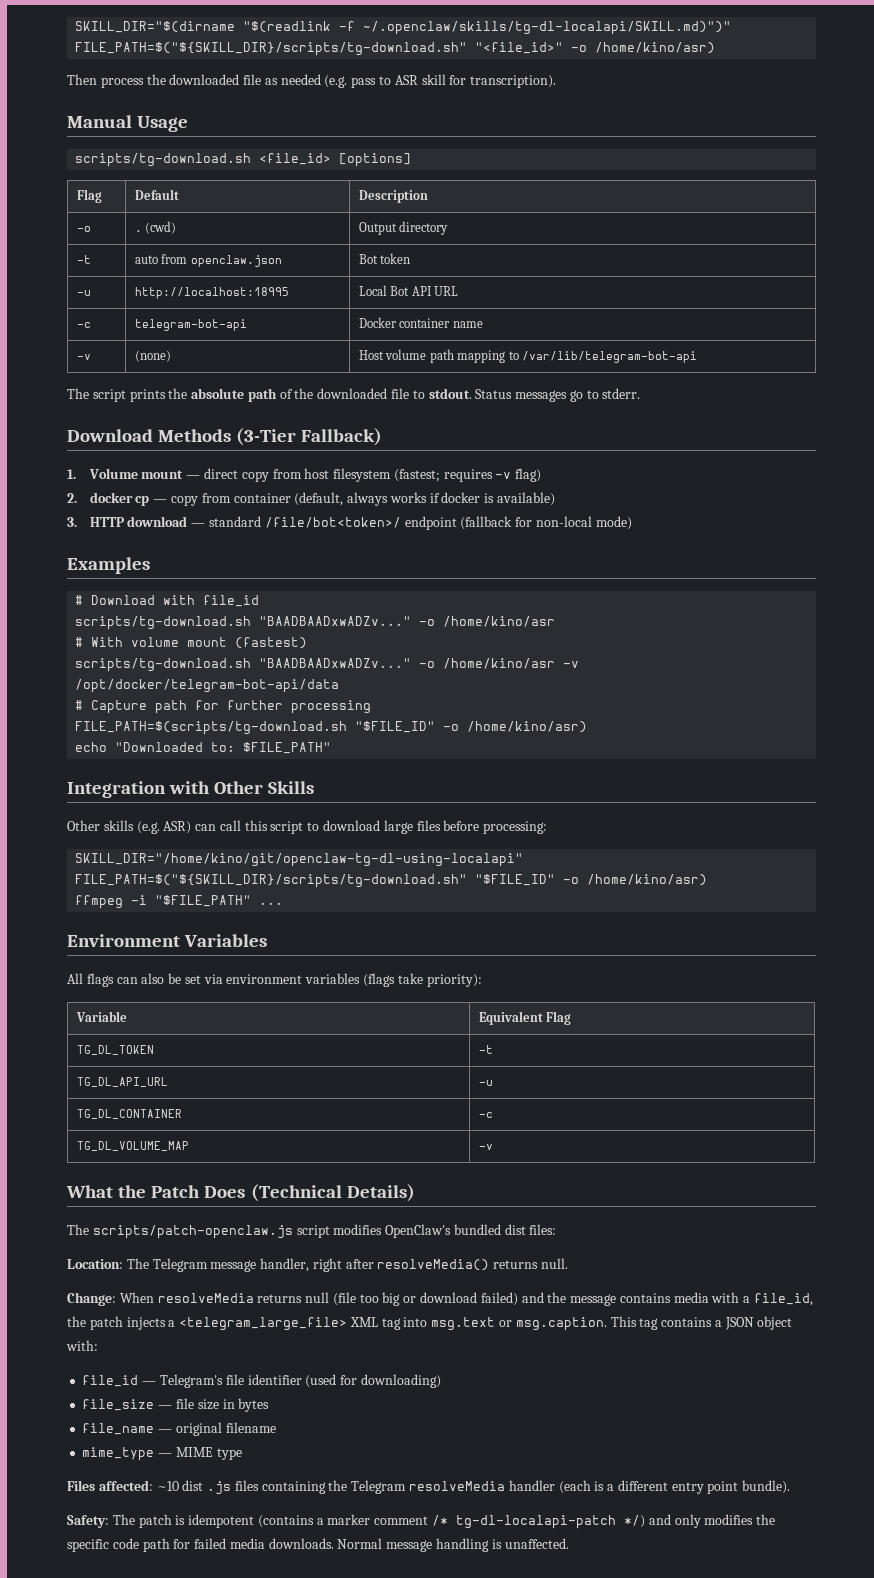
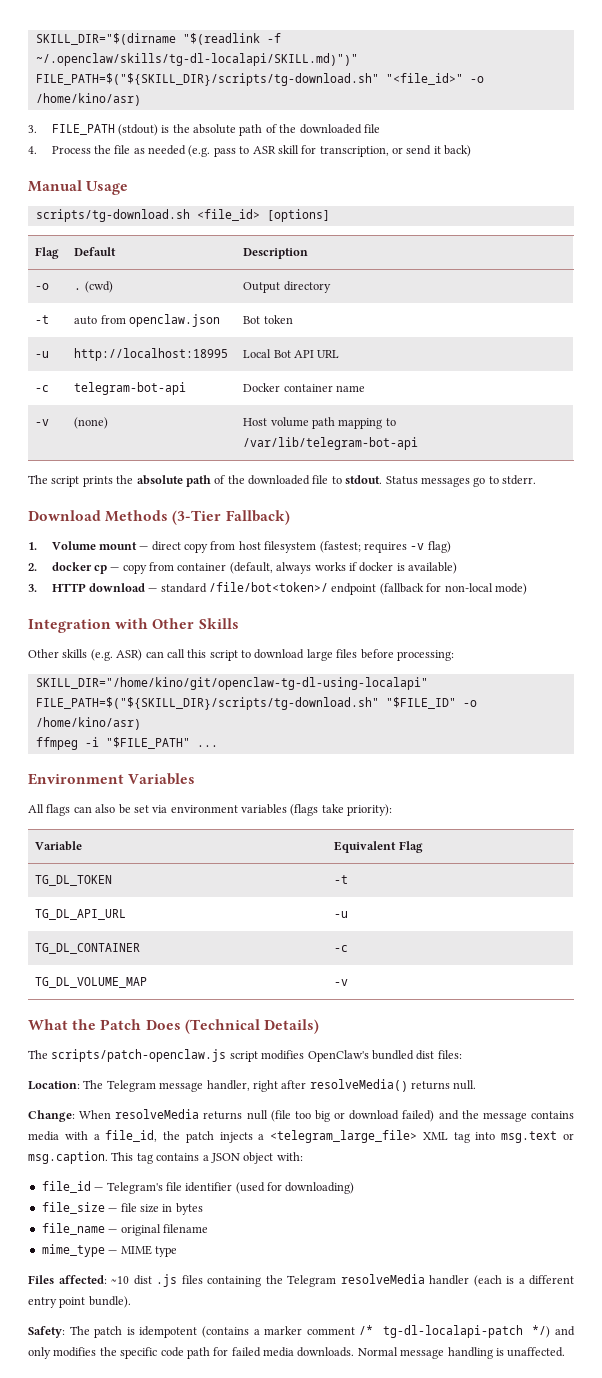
[67,74,262,88] Then process the downloaded file -> [28,124,380,136] [28,145,131,154] 3. FILE_PATH (stdout) is the absolute path of the downloaded file // 4. Process the file
[470,75,557,88] transcription). -> [319,145,472,157] transcription, or send it back)
[67,557,150,574] [75,595,260,607] [75,616,556,630] [75,637,308,649] [75,658,580,672] [75,679,340,693] [75,700,372,714] [75,721,588,735] [75,742,332,754] // Examples // # Download with file_id // scripts/tg-download.sh "BAADBAADxwADZv..." -o /home/kino/asr // # With volume mount (fastest) // scripts/tg-download.sh "BAADBAADxwADZv..." -o /home/kino/asr -v /opt/docker/telegram-bot-api/data // # Capture path for further processing // FILE_PATH=$(scripts/tg-download.sh "$FILE_ID" -o /home/kino/asr) // echo "Downloaded to: $FILE_PATH" -> (527, 589) none

